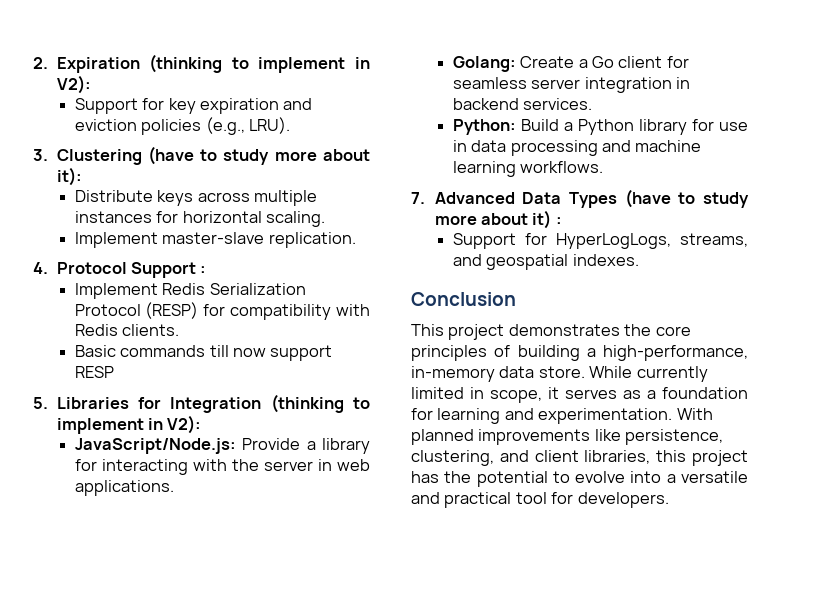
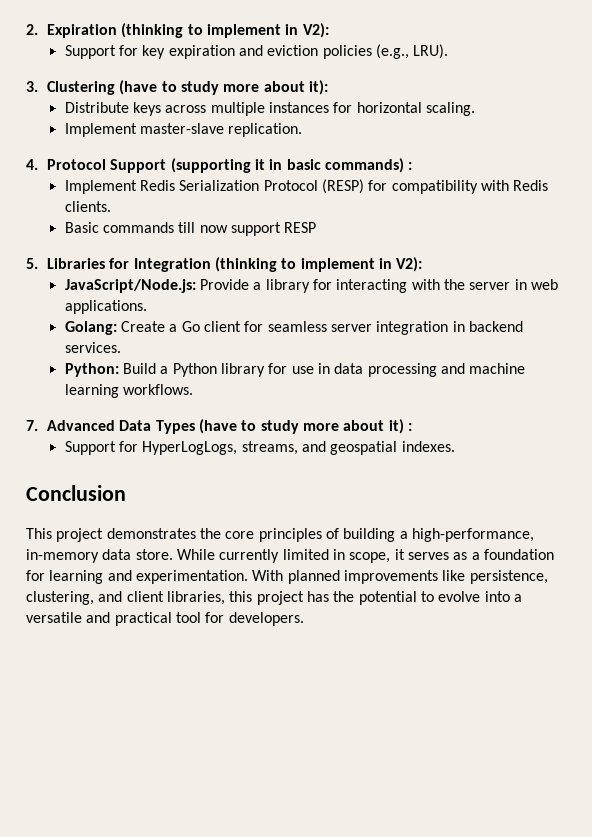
(196, 270) none -> [170,158,405,173] (supporting it in basic commands)

